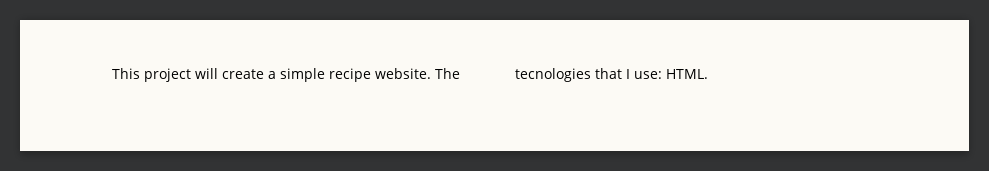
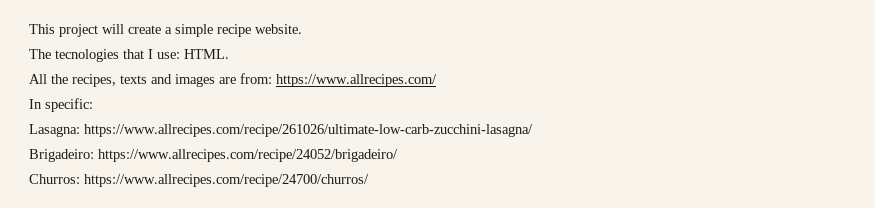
(432, 73) none -> (302, 29) //
(708, 74) none -> [29,73,437,87] [29,98,93,112] [29,124,533,137] [29,149,398,162] [29,174,369,187] // All the recipes, texts and images are from: https://www.allrecipes.com/ // In specific: // Lasagna: https://www.allrecipes.com/recipe/261026/ultimate-low-carb-zucchini-lasagna/ // Brigadeiro: https://www.allrecipes.com/recipe/24052/brigadeiro/ // Churros: https://www.allrecipes.com/recipe/24700/churros/

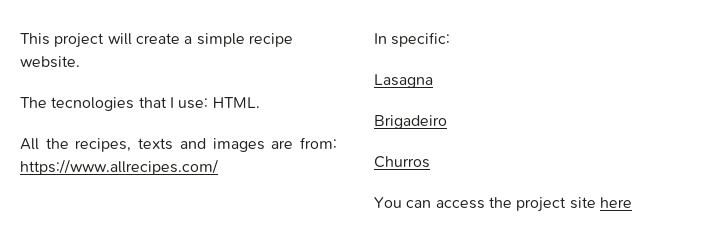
[29,124,533,137] [29,149,398,162] [29,174,369,187] Lasagna: https://www.allrecipes.com/recipe/261026/ultimate-low-carb-zucchini-lasagna/ // Brigadeiro: https://www.allrecipes.com/recipe/24052/brigadeiro/ // Churros: https://www.allrecipes.com/recipe/24700/churros/ -> [374,74,433,88] [374,115,447,129] [374,156,430,168] [374,197,632,212] Lasagna // Brigadeiro // Churros // You can access the project site here

